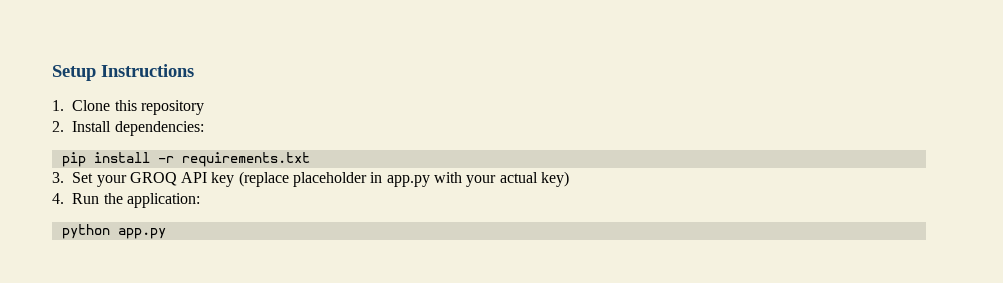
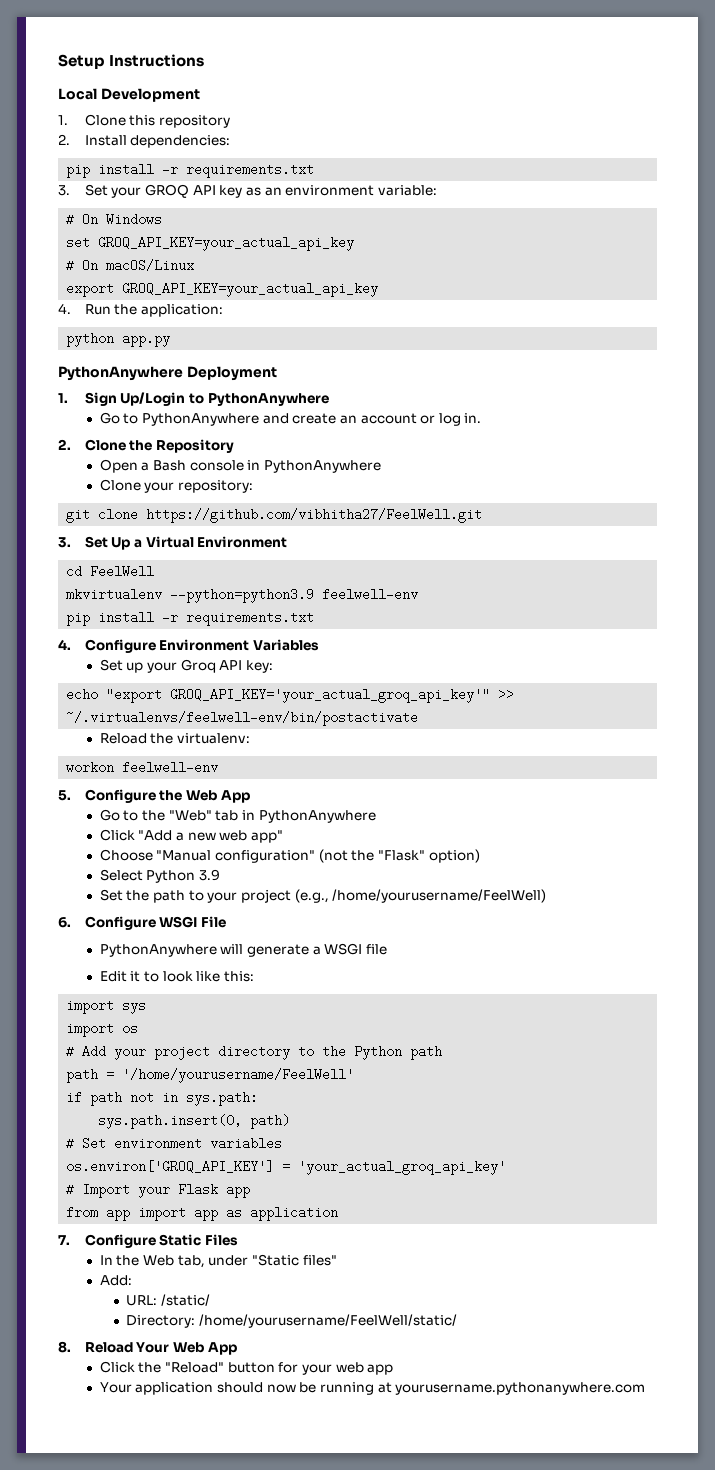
(194, 70) none -> [58,88,200,102] // Local Development
[238,171,570,187] (replace placeholder in app.py with your actual key) -> [246,185,437,196] [66,213,163,226] [66,236,355,251] [66,259,195,272] [66,282,379,297] as an environment variable: // # On Windows // set GROQ_API_KEY=your_actual_api_key // # On macOS/Linux // export GROQ_API_KEY=your_actual_api_key
(166, 233) none -> [58,366,277,381] [58,392,329,406] [99,412,482,426] [58,439,235,453] [99,459,381,473] [99,479,253,493] [66,508,483,523] [58,536,288,550] [66,565,155,578] [66,588,419,603] [66,611,315,626] [58,639,320,653] [99,659,273,673] [66,688,515,703] [66,711,419,726] [99,733,250,744] [66,761,219,774] [58,789,250,803] [99,809,376,823] [99,829,283,843] [99,849,480,863] [99,869,220,883] [99,889,547,903] [58,916,227,930] [99,943,387,957] [99,971,254,982] [66,1001,147,1014] [66,1024,139,1037] [66,1045,443,1060] [66,1068,355,1083] [66,1091,259,1106] [98,1114,291,1129] [66,1137,283,1150] [66,1160,507,1175] [66,1183,251,1198] [66,1206,339,1221] [58,1234,239,1248] [99,1254,337,1268] [99,1275,132,1286] [126,1294,211,1306] [126,1314,458,1328] [58,1341,237,1355] [99,1361,394,1375] [99,1382,646,1395] // PythonAnywhere Deployment // 1. Sign Up/Login to PythonAnywhere // Go to PythonAnywhere and create an account or log in. // 2. Clone the Repository // Open a Bash console in PythonAnywhere // Clone your repository: // git clone https://github.com/vibhitha27/FeelWell.git // 3. Set Up a Virtual Environment // cd FeelWell // mkvirtualenv --python=python3.9 feelwell-env // pip install -r requirements.txt // 4. Configure Environment Variables // Set up your Groq API key: // echo "export GROQ_API_KEY='your_actual_groq_api_key'" >> ~/.virtualenvs/feelwell-env/bin/postactivate // Reload the virtualenv: // workon feelwell-env // 5. Configure the Web App // Go to the "Web" tab in PythonAnywhere // Click "Add a new web app" // Choose "Manual configuration" (not the "Flask" option) // Select Python 3.9 // Set the path to your project (e.g., /home/yourusername/FeelWell) // 6. Configure WSGI File // PythonAnywhere will generate a WSGI file // Edit it to look like this: // import sys // import os // # Add your project directory to the Python path // path = '/home/yourusername/FeelWell' // if path not in sys.path: // sys.path.insert(0, path) // # Set environment variables // os.environ['GROQ_API_KEY'] = 'your_actual_groq_api_key' // # Import your Flask app // from app import app as application // 7. Configure Static Files // In the Web tab, under "Static files" // Add: // URL: /static/ // Directory: /home/yourusername/FeelWell/static/ // 8. Reload Your Web App // Click the "Reload" button for your web app // Your application should now be running at yourusername.pythonanywhere.com

